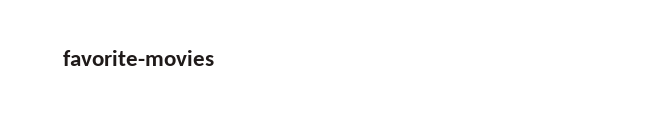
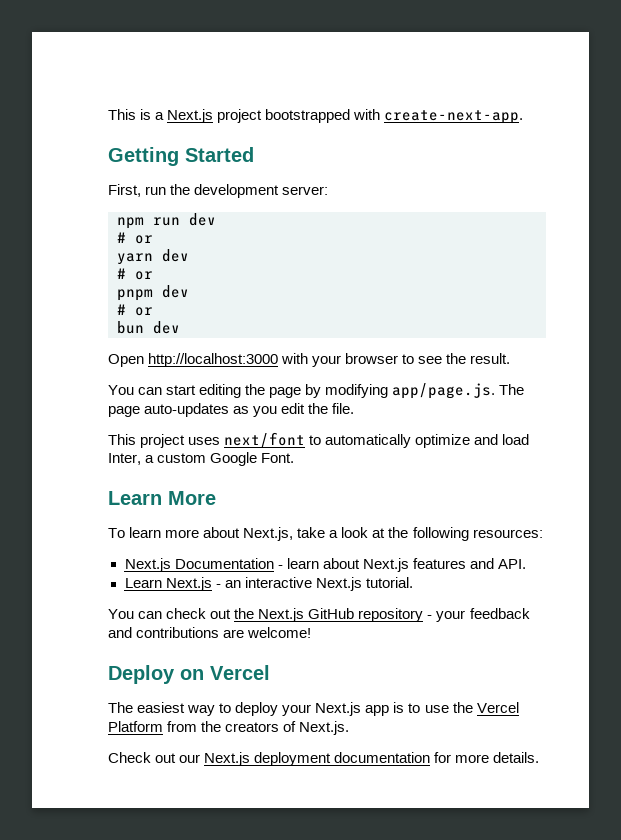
[63,50,214,66] favorite-movies -> [108,109,524,124] [108,147,254,166] [108,184,329,198] [117,213,216,229] [117,232,153,244] [117,249,189,265] [117,268,153,280] [117,285,189,301] [117,304,153,316] [117,321,180,334] [108,353,511,367] [108,383,525,399] [108,403,355,417] [108,432,530,448] [108,452,295,466] [108,491,216,505] [108,527,543,541] [124,558,526,572] [124,577,413,591] [108,608,530,622] [108,627,312,638] [108,665,270,684] [108,702,519,716] [108,721,350,735] [108,752,540,766] This is a Next.js project bootstrapped with create-next-app. // Getting Started // First, run the development server: // npm run dev // # or // yarn dev // # or // pnpm dev // # or // bun dev // Open http://localhost:3000 with your browser to see the result. // You can start editing the page by modifying app/page.js. The page auto-updates as you edit the file. // This project uses next/font to automatically optimize and load Inter, a custom Google Font. // Learn More // To learn more about Next.js, take a look at the following resources: // Next.js Documentation - learn about Next.js features and API. // Learn Next.js - an interactive Next.js tutorial. // You can check out the Next.js GitHub repository - your feedback and contributions are welcome! // Deploy on Vercel // The easiest way to deploy your Next.js app is to use the Vercel Platform from the creators of Next.js. // Check out our Next.js deployment documentation for more details.

